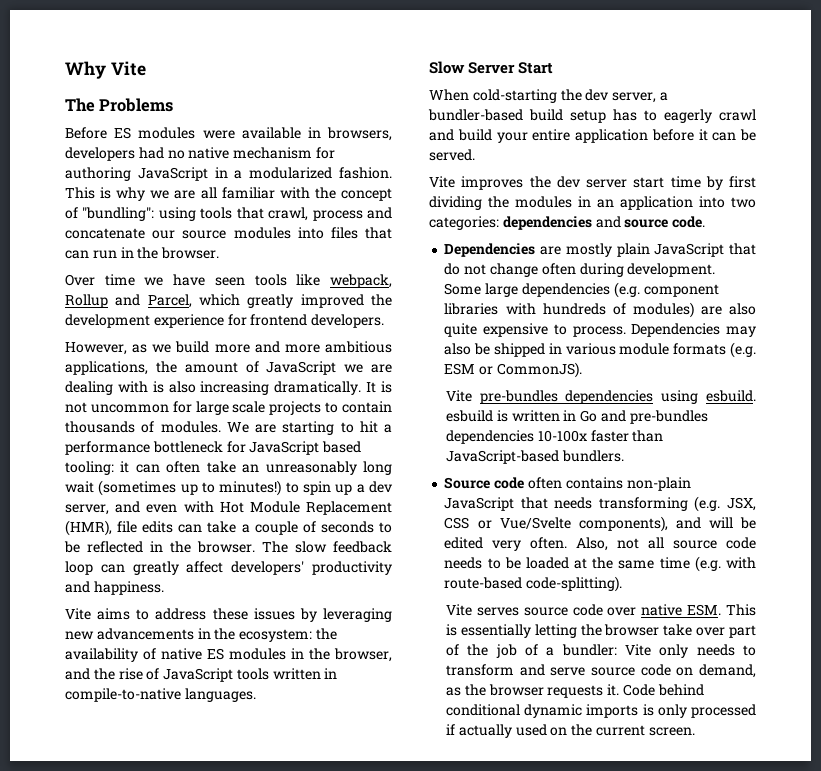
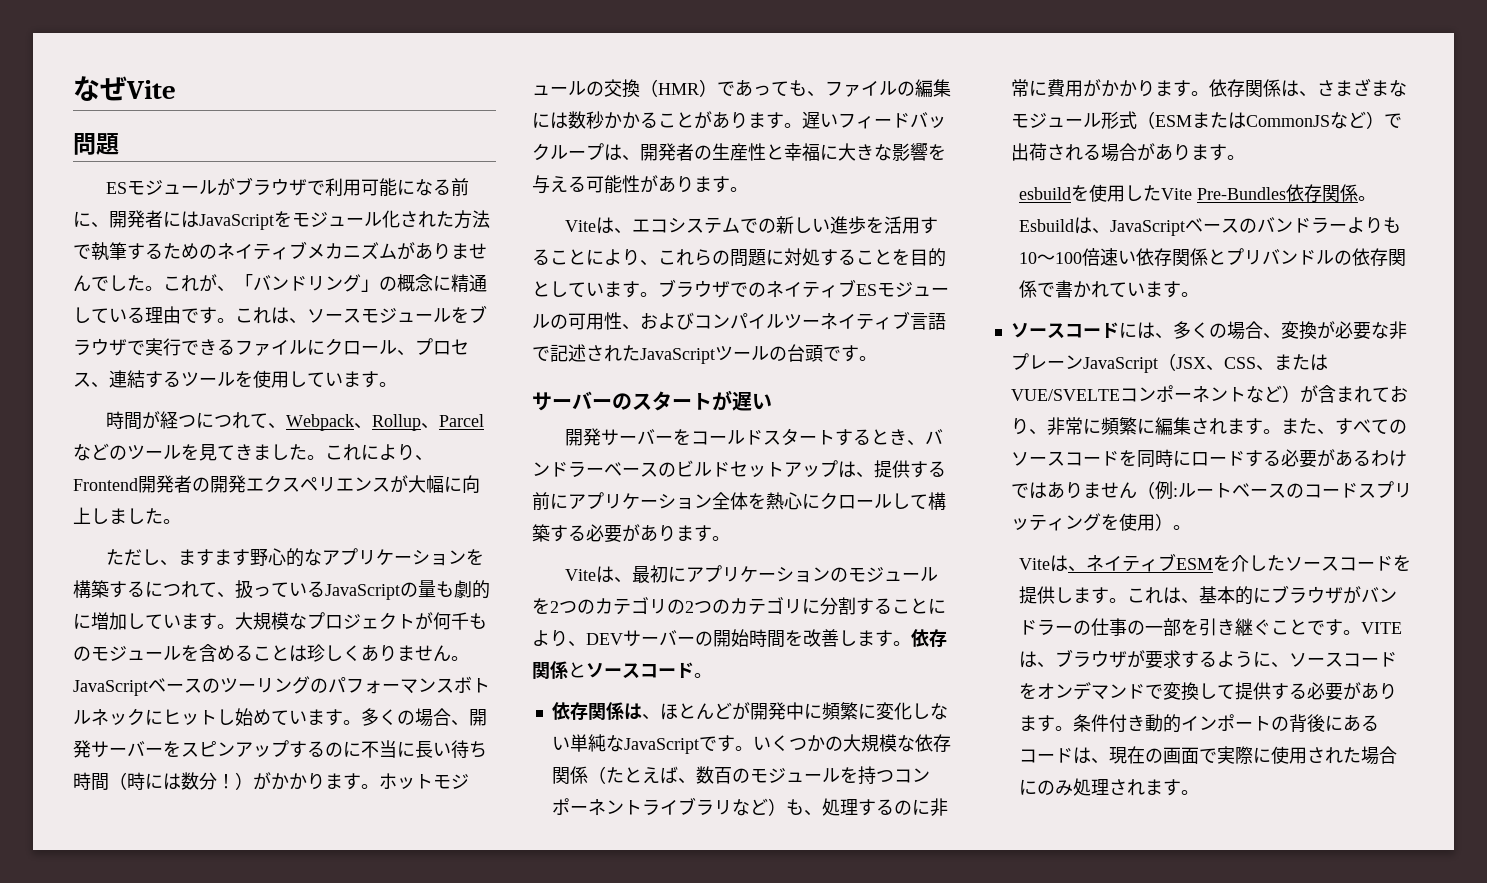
[65,61,106,79] Why -> [73,76,127,101] なぜ
[65,98,174,112] [65,127,392,141] [65,147,335,161] [65,167,393,181] [65,187,392,201] [65,207,392,221] [65,227,392,239] [65,247,220,259] [65,274,392,288] [65,294,392,308] [65,314,385,328] [65,341,392,355] [65,361,392,375] [65,381,392,395] [65,401,392,415] [65,421,392,435] [65,441,362,455] [65,461,392,475] [65,480,393,496] [65,501,392,515] [65,520,392,536] [64,541,392,553] [65,561,393,575] [65,581,164,595] [65,608,392,622] [65,628,337,642] [65,648,392,662] [65,668,338,682] [65,688,256,702] [429,61,554,74] [429,89,668,103] [428,109,756,123] [429,129,756,143] [429,149,475,161] [429,176,756,190] [429,196,756,210] [429,216,706,230] [444,243,756,257] [444,263,716,277] [444,282,719,298] [444,302,756,318] [444,323,756,337] [444,342,756,358] [444,362,582,378] [445,390,756,404] [445,410,708,424] [445,430,664,444] [445,450,624,464] [444,477,691,491] [444,496,756,512] [444,516,756,532] [444,537,756,551] [444,556,756,572] [444,576,623,592] [445,604,756,616] [445,624,756,638] [445,644,756,658] [445,664,756,678] [445,684,704,698] [445,704,756,718] [445,724,695,738] The Problems // Before ES modules were available in browsers, developers had no native mechanism for authoring JavaScript in a modularized fashion. This is why we are all familiar with the concept of "bundling": using tools that crawl, process and concatenate our source modules into files that can run in the browser. // Over time we have seen tools like webpack, Rollup and Parcel, which greatly improved the development experience for frontend developers. // However, as we build more and more ambitious applications, the amount of JavaScript we are dealing with is also increasing dramatically. It is not uncommon for large scale projects to contain thousands of modules. We are starting to hit a performance bottleneck for JavaScript based tooling: it can often take an unreasonably long wait (sometimes up to minutes!) to spin up a dev server, and even with Hot Module Replacement (HMR), file edits can take a couple of seconds to be reflected in the browser. The slow feedback loop can greatly affect developers' productivity and happiness. // Vite aims to address these issues by leveraging new advancements in the ecosystem: the availability of native ES modules in the browser, and the rise of JavaScript tools written in compile-to-native languages. // Slow Server Start // When cold-starting the dev server, a bundler-based build setup has to eagerly crawl and build your entire application before it can be served. // Vite improves the dev server start time by first dividing the modules in an application into two categories: dependencies and source code. // Dependencies are mostly plain JavaScript that do not change often during development. Some large dependencies (e.g. component libraries with hundreds of modules) are also quite expensive to process. Dependencies may also be shipped in various module formats (e.g. ESM or CommonJS). // Vite pre-bundles dependencies using esbuild. esbuild is written in Go and pre-bundles dependencies 10-100x faster than JavaScript-based bundlers. // Source code often contains non-plain JavaScript that needs transforming (e.g. JSX, CSS or Vue/Svelte components), and will be edited very often. Also, not all source code needs to be loaded at the same time (e.g. with route-based code-splitting). // Vite serves source code over native ESM. This is essentially letting the browser take over part of the job of a bundler: Vite only needs to transform and serve source code on demand, as the browser requests it. Code behind conditional dynamic imports is only processed if actually used on the current screen. -> [73,133,119,155] [106,177,470,197] [73,210,490,230] [73,241,487,261] [73,274,487,292] [73,305,487,324] [73,338,469,356] [73,370,397,388] [106,411,485,431] [73,443,433,461] [73,475,480,493] [73,507,181,524] [106,548,485,567] [73,580,490,600] [73,612,487,630] [73,644,469,662] [73,676,490,696] [73,708,487,727] [73,740,487,759] [73,772,469,791] [532,79,951,98] [532,111,946,129] [532,143,946,161] [532,175,748,194] [565,216,939,234] [532,248,946,267] [532,279,949,298] [532,311,946,330] [532,344,877,364] [532,390,772,411] [565,428,944,446] [532,460,946,478] [532,492,946,510] [532,524,730,543] [565,565,939,583] [532,597,946,615] [532,629,947,648] [532,661,712,679] [551,702,948,720] [551,734,951,754] [551,766,930,785] [551,797,948,816] [1010,78,1407,97] [1010,111,1402,129] [1010,143,1245,162] [1018,184,1376,202] [1018,217,1401,236] [1018,248,1406,266] [1018,280,1199,298] [1010,321,1407,340] [1010,353,1328,373] [1010,385,1408,403] [1010,417,1407,436] [1010,449,1407,468] [1010,481,1412,500] [1010,513,1191,531] [1018,553,1411,572] [1018,585,1397,605] [1018,618,1402,636] [1018,649,1397,669] [1018,682,1397,701] [1018,714,1379,733] [1018,746,1397,765] [1018,778,1199,796] 問題 // ESモジュールがブラウザで利用可能になる前に、開発者にはJavaScriptをモジュール化された方法で執筆するためのネイティブメカニズムがありませんでした。これが、「バンドリング」の概念に精通している理由です。これは、ソースモジュールをブラウザで実行できるファイルにクロール、プロセス、連結するツールを使用しています。 // 時間が経つにつれて、Webpack、Rollup、Parcelなどのツールを見てきました。これにより、Frontend開発者の開発エクスペリエンスが大幅に向上しました。 // ただし、ますます野心的なアプリケーションを構築するにつれて、扱っているJavaScriptの量も劇的に増加しています。大規模なプロジェクトが何千ものモジュールを含めることは珍しくありません。JavaScriptベースのツーリングのパフォーマンスボトルネックにヒットし始めています。多くの場合、開発サーバーをスピンアップするのに不当に長い待ち時間（時には数分！）がかかります。ホットモジュールの交換（HMR）であっても、ファイルの編集には数秒かかることがあります。遅いフィードバックループは、開発者の生産性と幸福に大きな影響を与える可能性があります。 // Viteは、エコシステムでの新しい進歩を活用することにより、これらの問題に対処することを目的としています。ブラウザでのネイティブESモジュールの可用性、およびコンパイルツーネイティブ言語で記述されたJavaScriptツールの台頭です。 // サーバーのスタートが遅い // 開発サーバーをコールドスタートするとき、バンドラーベースのビルドセットアップは、提供する前にアプリケーション全体を熱心にクロールして構築する必要があります。 // Viteは、最初にアプリケーションのモジュールを2つのカテゴリの2つのカテゴリに分割することにより、DEVサーバーの開始時間を改善します。依存関係とソースコード。 // 依存関係は、ほとんどが開発中に頻繁に変化しない単純なJavaScriptです。いくつかの大規模な依存関係（たとえば、数百のモジュールを持つコンポーネントライブラリなど）も、処理するのに非常に費用がかかります。依存関係は、さまざまなモジュール形式（ESMまたはCommonJSなど）で出荷される場合があります。 // esbuildを使用したVite Pre-Bundles依存関係。Esbuildは、JavaScriptベースのバンドラーよりも10〜100倍速い依存関係とプリバンドルの依存関係で書かれています。 // ソースコードには、多くの場合、変換が必要な非プレーンJavaScript（JSX、CSS、またはVUE/SVELTEコンポーネントなど）が含まれており、非常に頻繁に編集されます。また、すべてのソースコードを同時にロードする必要があるわけではありません（例:ルートベースのコードスプリッティングを使用）。 // Viteは、ネイティブESMを介したソースコードを提供します。これは、基本的にブラウザがバンドラーの仕事の一部を引き継ぐことです。VITEは、ブラウザが要求するように、ソースコードをオンデマンドで変換して提供する必要があります。条件付き動的インポートの背後にあるコードは、現在の画面で実際に使用された場合にのみ処理されます。

